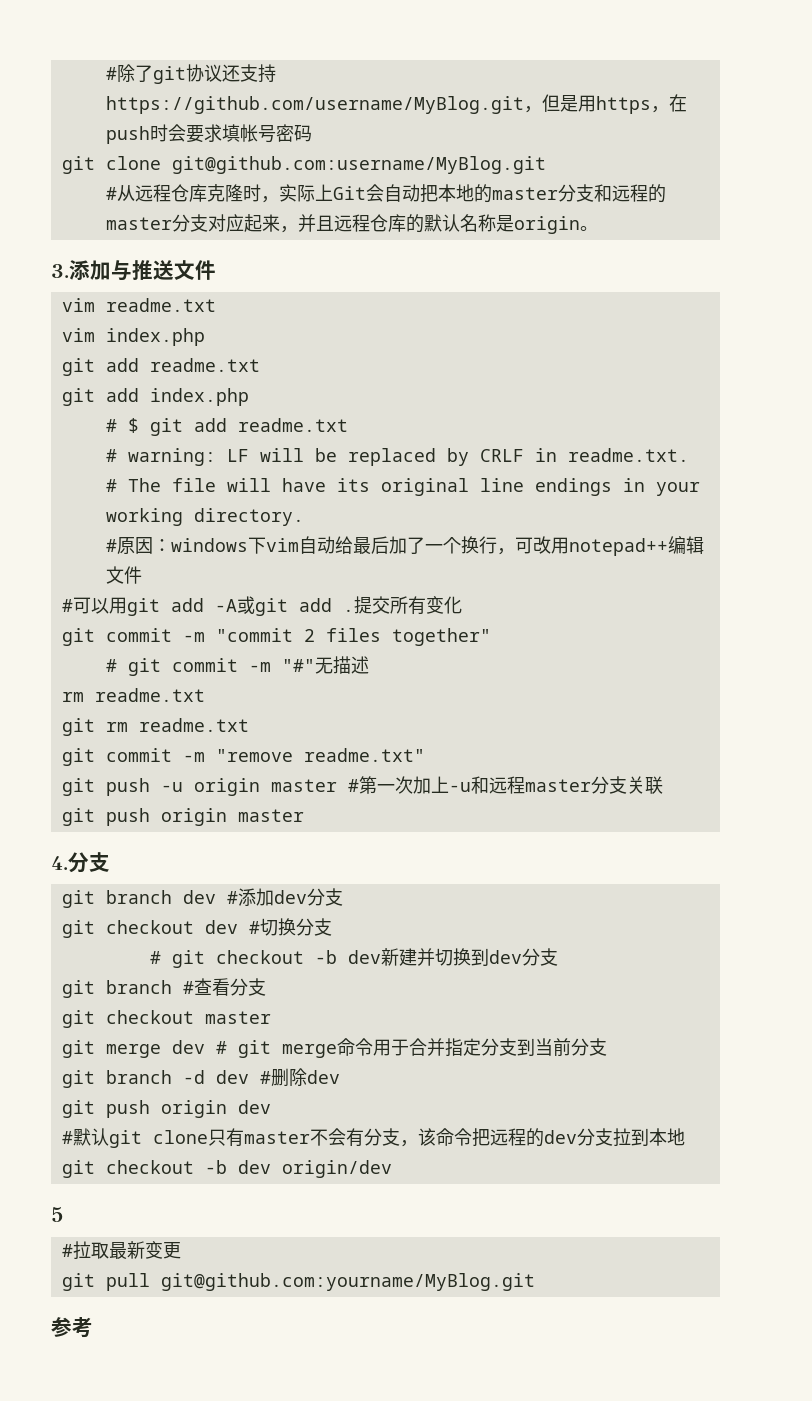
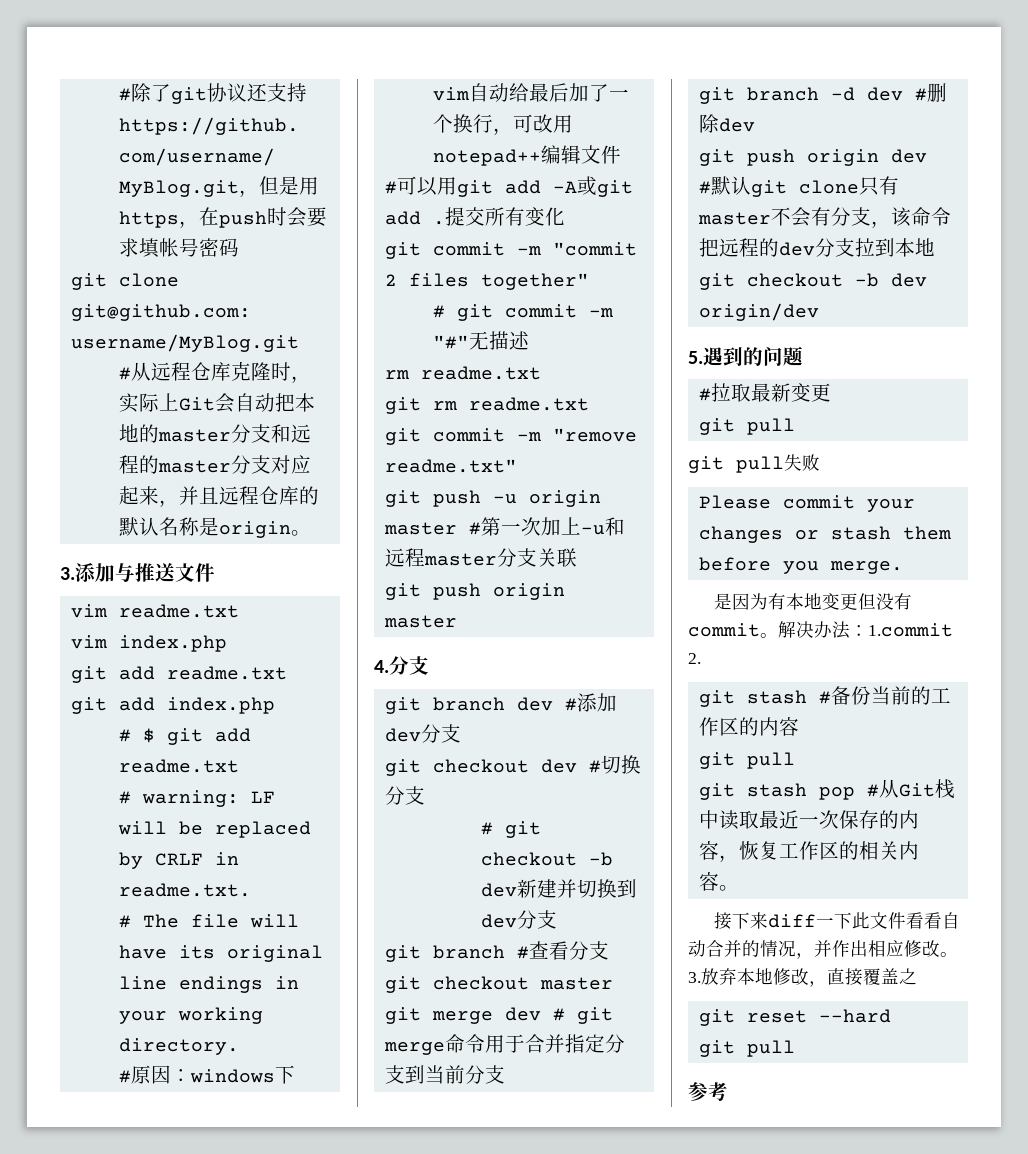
[51,1207,63,1222] 5 -> [688,346,803,366] 5.遇到的问题
[161,1273,536,1291] git@github.com:yourname/MyBlog.git -> [688,454,820,473] [698,495,915,512] [698,526,951,543] [698,557,903,574] [713,593,912,610] [688,621,953,639] [688,653,701,664] [698,686,951,707] [698,717,799,736] [698,752,795,769] [698,779,955,800] [698,810,919,830] [698,841,919,862] [698,872,739,891] [713,912,960,930] [688,940,958,959] [688,968,917,987] [698,1009,891,1026] [698,1040,795,1057] // git pull失败 // Please commit your changes or stash them before you merge. // 是因为有本地变更但没有commit。解决办法：1.commit 2. // git stash #备份当前的工作区的内容 // git pull // git stash pop #从Git栈中读取最近一次保存的内容，恢复工作区的相关内容。 // 接下来diff一下此文件看看自动合并的情况，并作出相应修改。3.放弃本地修改，直接覆盖之 // git reset --hard // git pull

